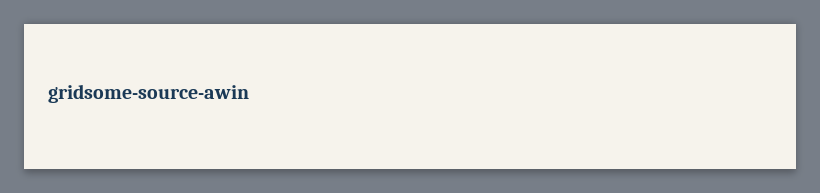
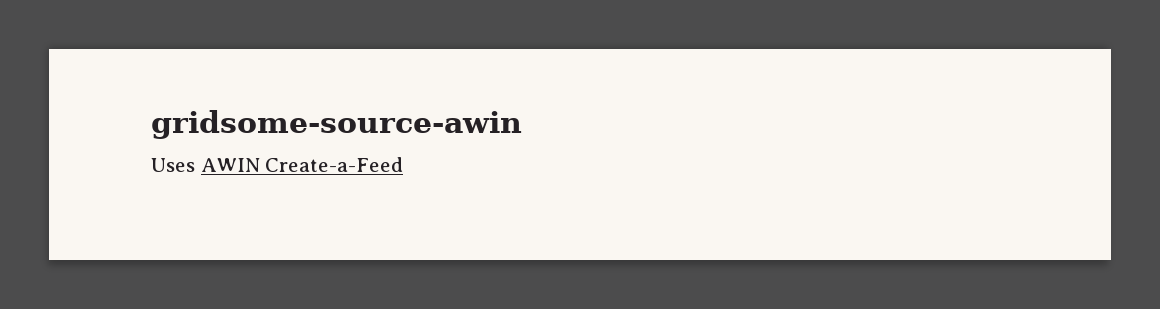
(249, 93) none -> [151,157,404,172] // Uses AWIN Create-a-Feed

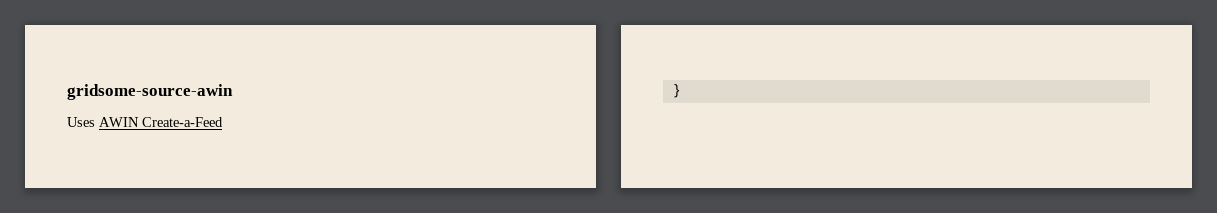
(404, 164) none -> [671,84,682,98] // }

